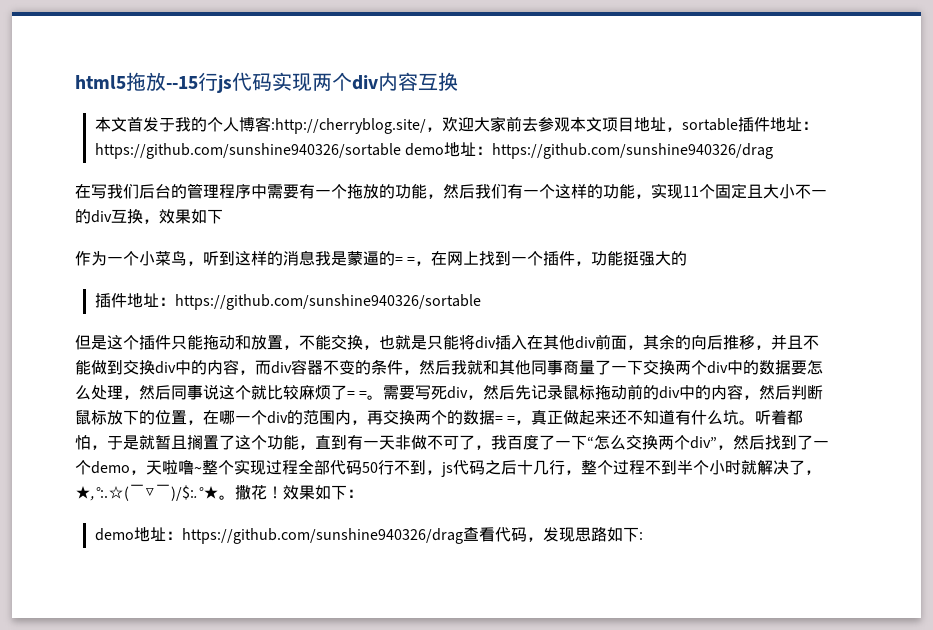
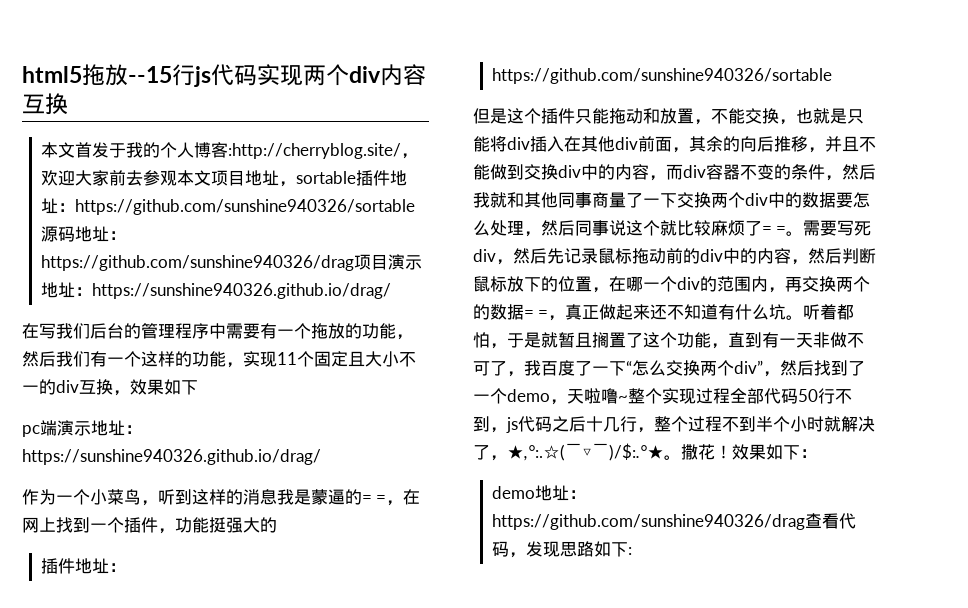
[404,142,773,159] demo地址：https://github.com/sunshine940326/drag -> [40,226,126,242] [40,254,422,271] [40,282,391,299] 源码地址：https://github.com/sunshine940326/drag项目演示地址：https://sunshine940326.github.io/drag/
(223, 216) none -> [22,420,142,437] [22,449,321,465] // pc端演示地址：https://sunshine940326.github.io/drag/

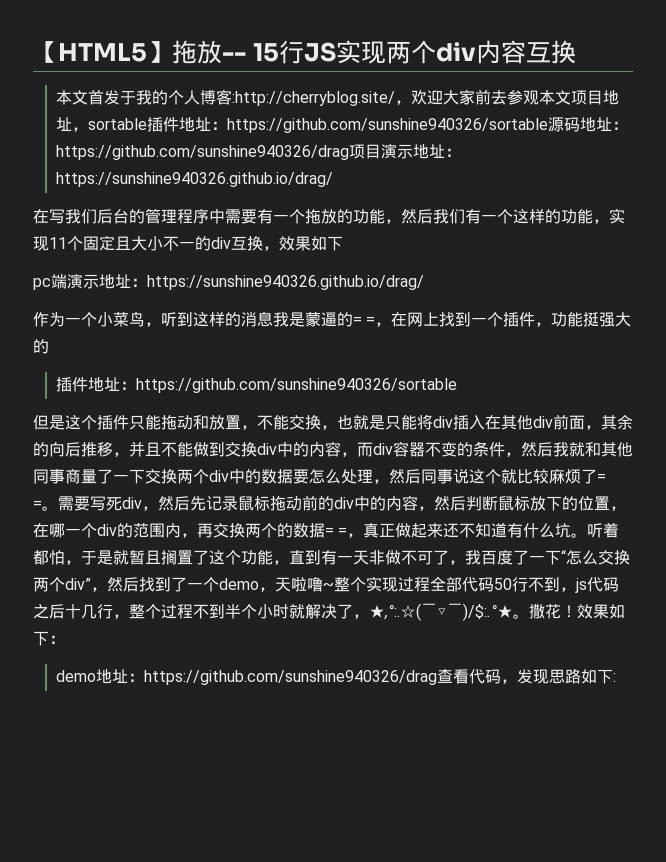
[22,64,257,87] html5拖放--15行js代码 -> [33,40,336,64] 【HTML5】拖放-- 15行JS

